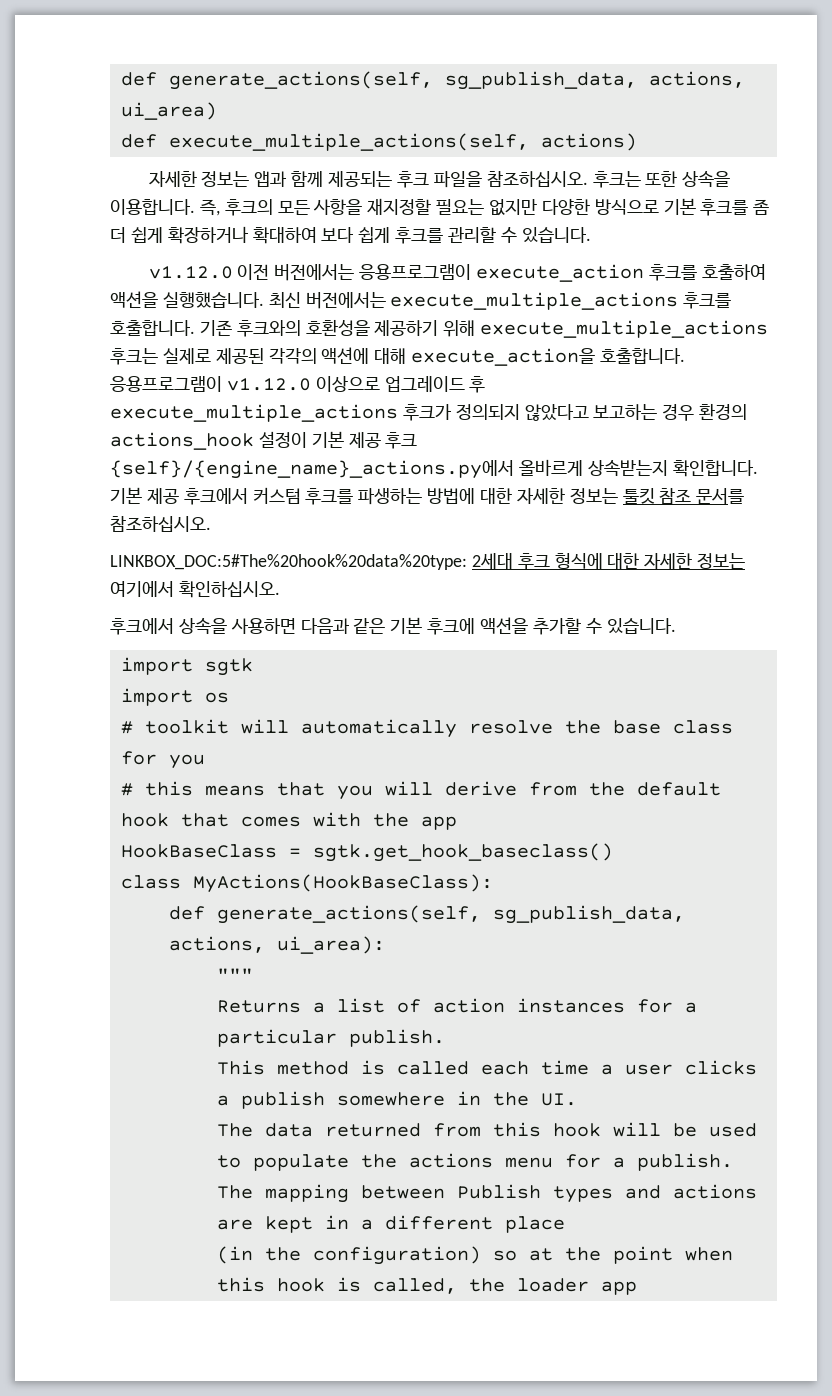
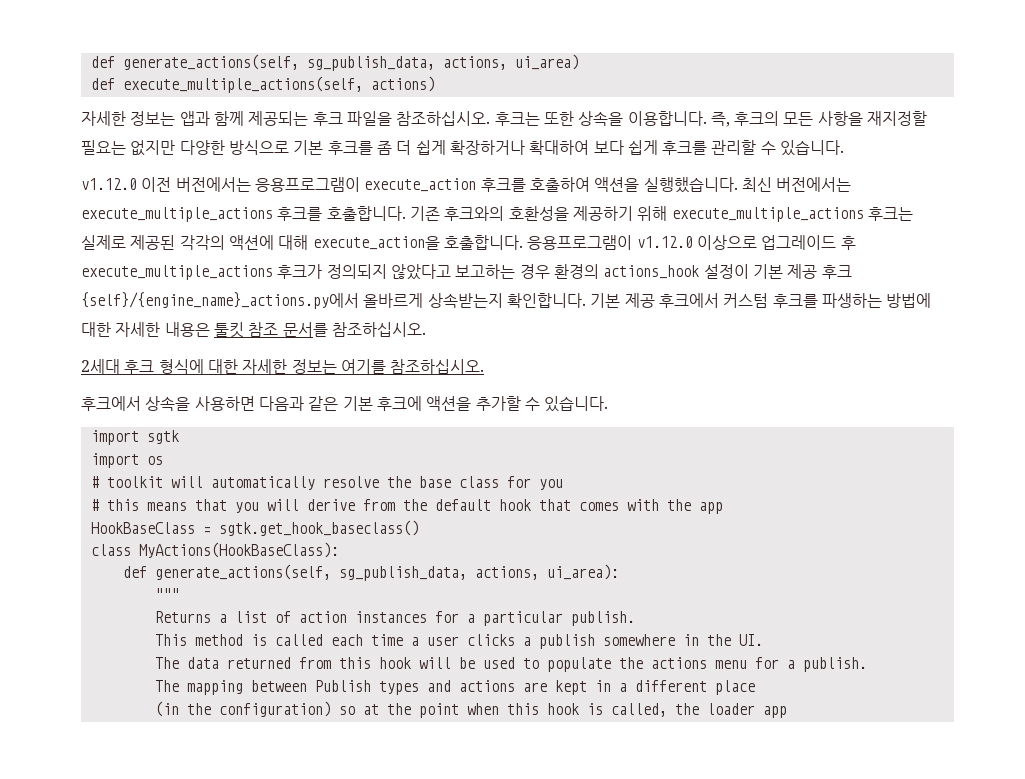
[569,488,618,504] 정보는 -> [164,322,210,337] 내용은
[110,554,467,570] LINKBOX_DOC:5#The%20hook%20data%20type: -> (426, 329) none
[110,581,280,598] 여기에서 확인하십시오. -> [340,359,485,374] 여기를 참조하십시오.

